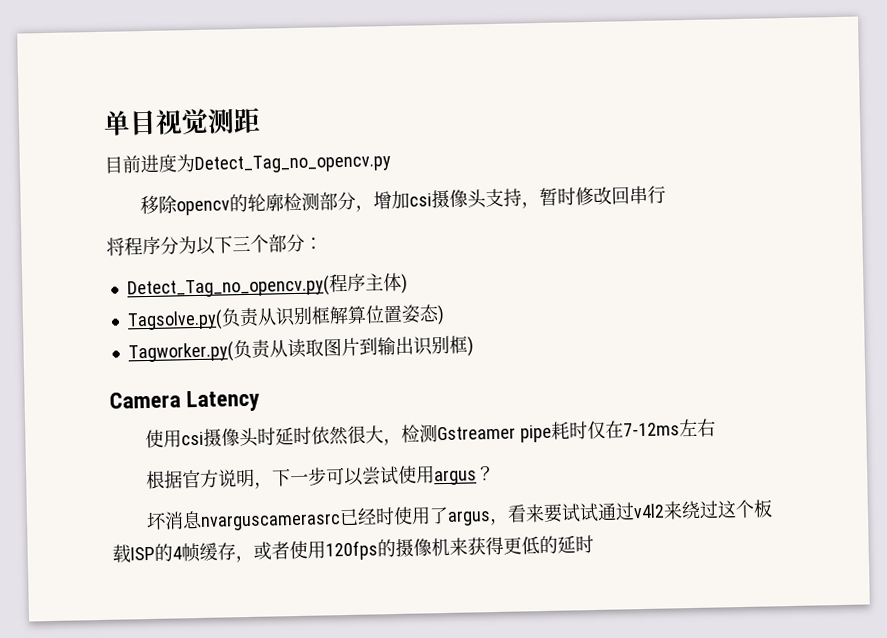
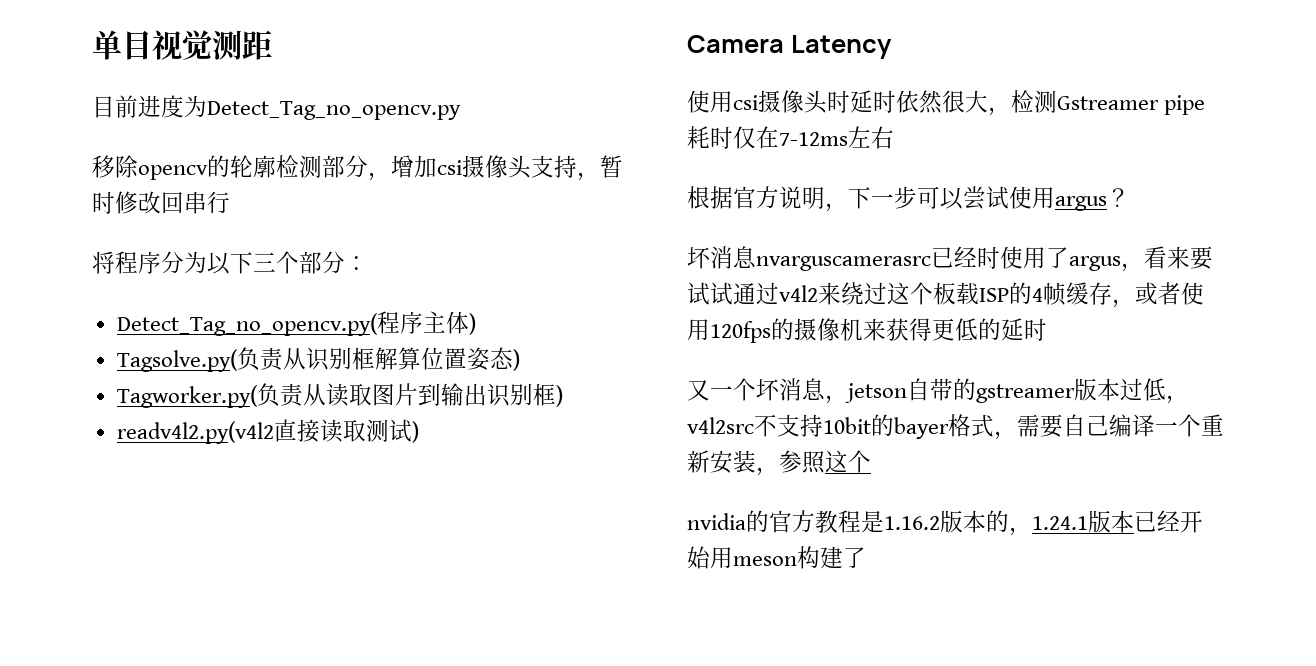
(474, 346) none -> [116,419,419,444] // readv4l2.py(v4l2直接读取测试)
(594, 544) none -> [687,378,1189,404] [687,414,1224,440] [687,450,871,476] [687,510,1203,536] [687,546,866,569] // 又一个坏消息，jetson自带的gstreamer版本过低，v4l2src不支持10bit的bayer格式，需要自己编译一个重新安装，参照这个 // nvidia的官方教程是1.16.2版本的，1.24.1版本已经开始用meson构建了

